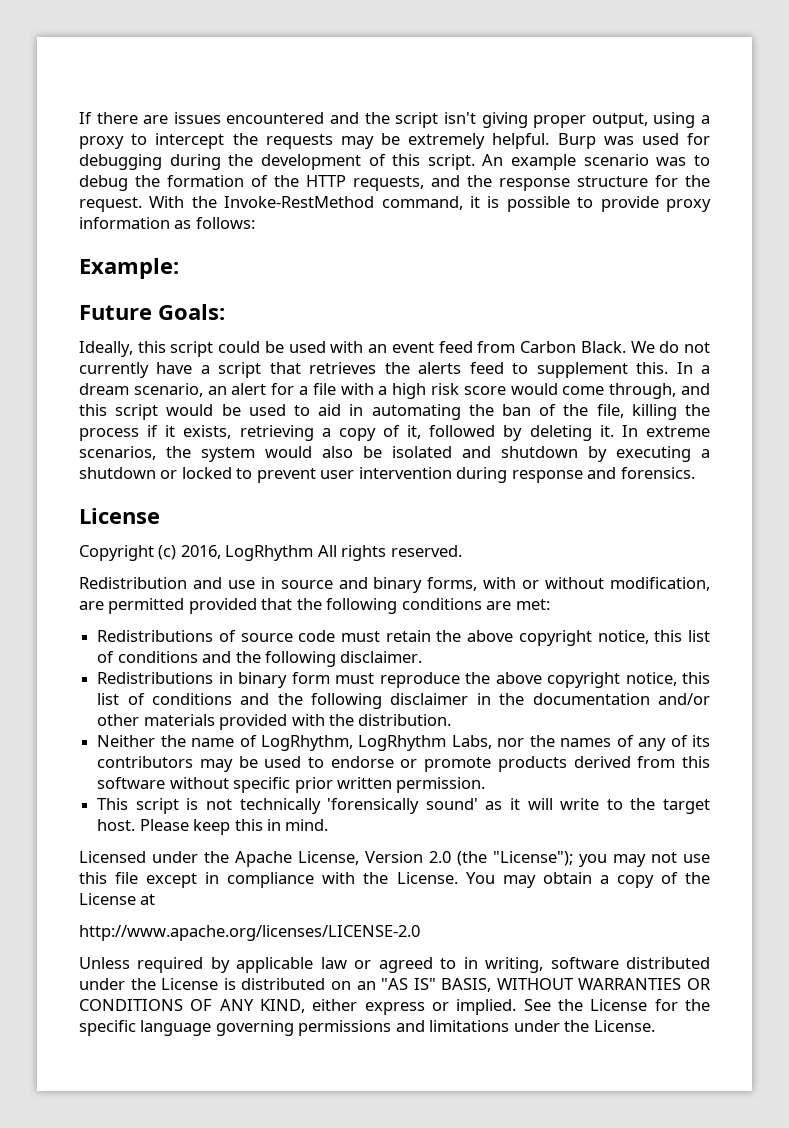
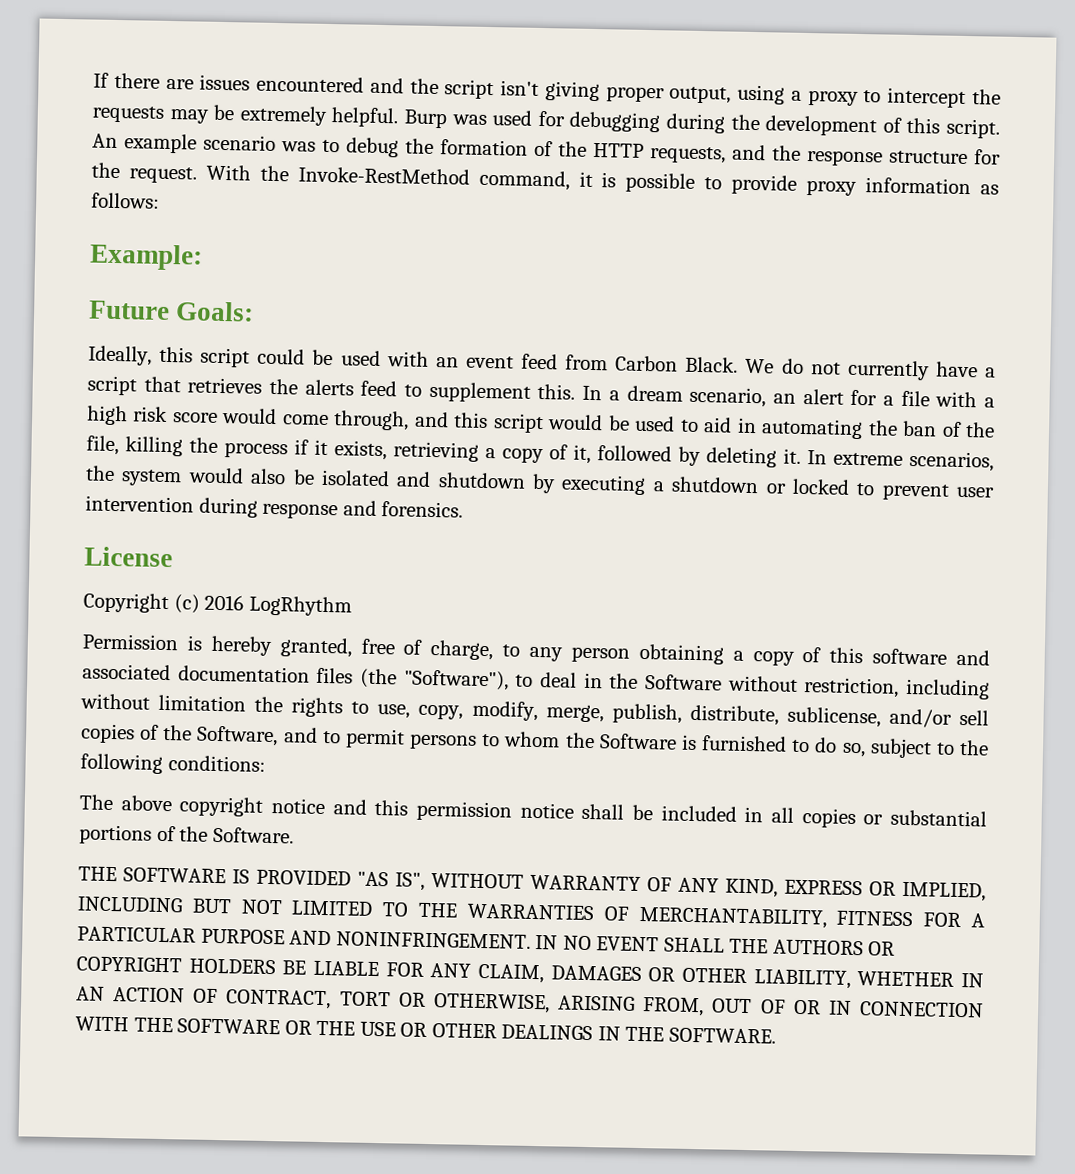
[180,545,462,561] [79,577,711,593] [79,598,550,614] [97,630,710,646] [97,651,423,667] [97,672,711,688] [97,693,710,709] [97,714,452,730] [97,735,711,751] [97,756,710,772] [97,777,486,793] [97,798,711,814] [97,819,329,835] [79,851,710,867] [79,872,710,888] [79,893,156,905] [79,925,420,941] [79,957,710,973] [79,978,711,992] [79,999,710,1015] [79,1020,655,1036] 2016, LogRhythm All rights reserved. // Redistribution and use in source and binary forms, with or without modification, are permitted provided that the following conditions are met: // Redistributions of source code must retain the above copyright notice, this list of conditions and the following disclaimer. // Redistributions in binary form must reproduce the above copyright notice, this list of conditions and the following disclaimer in the documentation and/or other materials provided with the distribution. // Neither the name of LogRhythm, LogRhythm Labs, nor the names of any of its contributors may be used to endorse or promote products derived from this software without specific prior written permission. // This script is not technically 'forensically sound' as it will write to the target host. Please keep this in mind. // Licensed under the Apache License, Version 2.0 (the "License"); you may not use this file except in compliance with the License. You may obtain a copy of the License at // http://www.apache.org/licenses/LICENSE-2.0 // Unless required by applicable law or agreed to in writing, software distributed under the License is distributed on an "AS IS" BASIS, WITHOUT WARRANTIES OR CONDITIONS OF ANY KIND, either express or implied. See the License for the specific language governing permissions and limitations under the License. -> [204,594,352,617] [82,633,990,666] [82,663,990,700] [80,693,990,728] [80,723,989,759] [80,753,266,774] [79,794,987,829] [79,824,294,845] [78,866,986,902] [77,896,986,929] [77,926,896,956] [76,956,984,989] [76,986,985,1018] [75,1016,776,1044] 2016 LogRhythm // Permission is hereby granted, free of charge, to any person obtaining a copy of this software and associated documentation files (the "Software"), to deal in the Software without restriction, including without limitation the rights to use, copy, modify, merge, publish, distribute, sublicense, and/or sell copies of the Software, and to permit persons to whom the Software is furnished to do so, subject to the following conditions: // The above copyright notice and this permission notice shall be included in all copies or substantial portions of the Software. // THE SOFTWARE IS PROVIDED "AS IS", WITHOUT WARRANTY OF ANY KIND, EXPRESS OR IMPLIED, INCLUDING BUT NOT LIMITED TO THE WARRANTIES OF MERCHANTABILITY, FITNESS FOR A PARTICULAR PURPOSE AND NONINFRINGEMENT. IN NO EVENT SHALL THE AUTHORS OR COPYRIGHT HOLDERS BE LIABLE FOR ANY CLAIM, DAMAGES OR OTHER LIABILITY, WHETHER IN AN ACTION OF CONTRACT, TORT OR OTHERWISE, ARISING FROM, OUT OF OR IN CONNECTION WITH THE SOFTWARE OR THE USE OR OTHER DEALINGS IN THE SOFTWARE.

